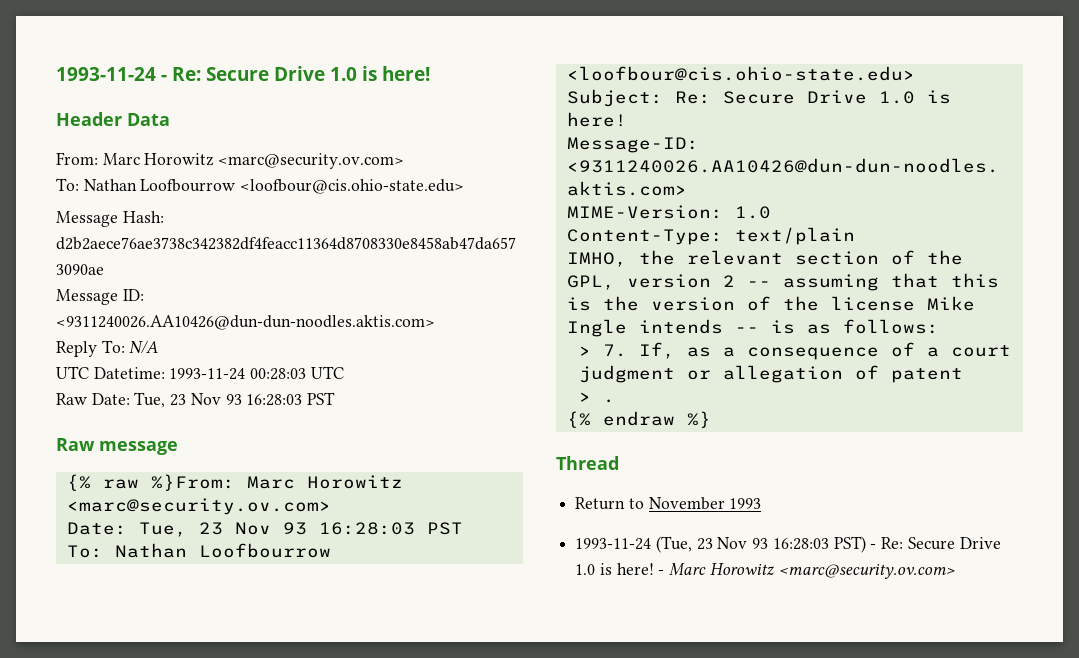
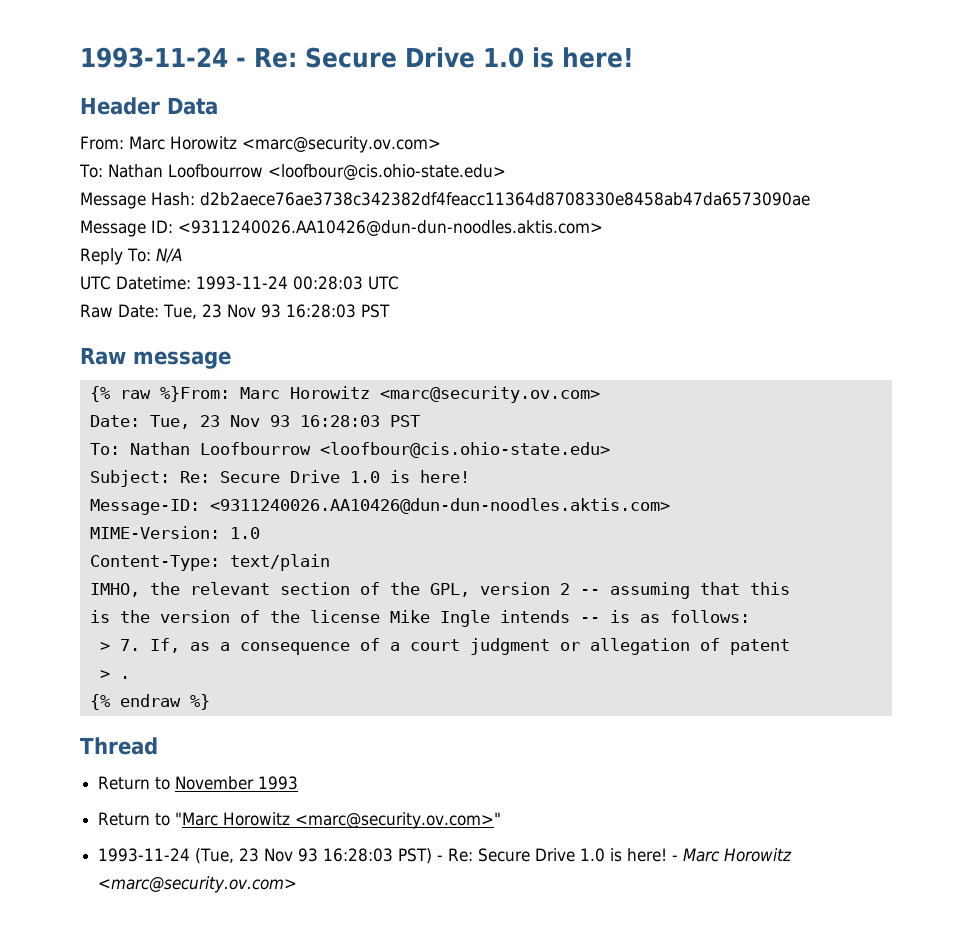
(762, 503) none -> [98,812,502,829] // Return to "Marc Horowitz <marc@security.ov.com>"

